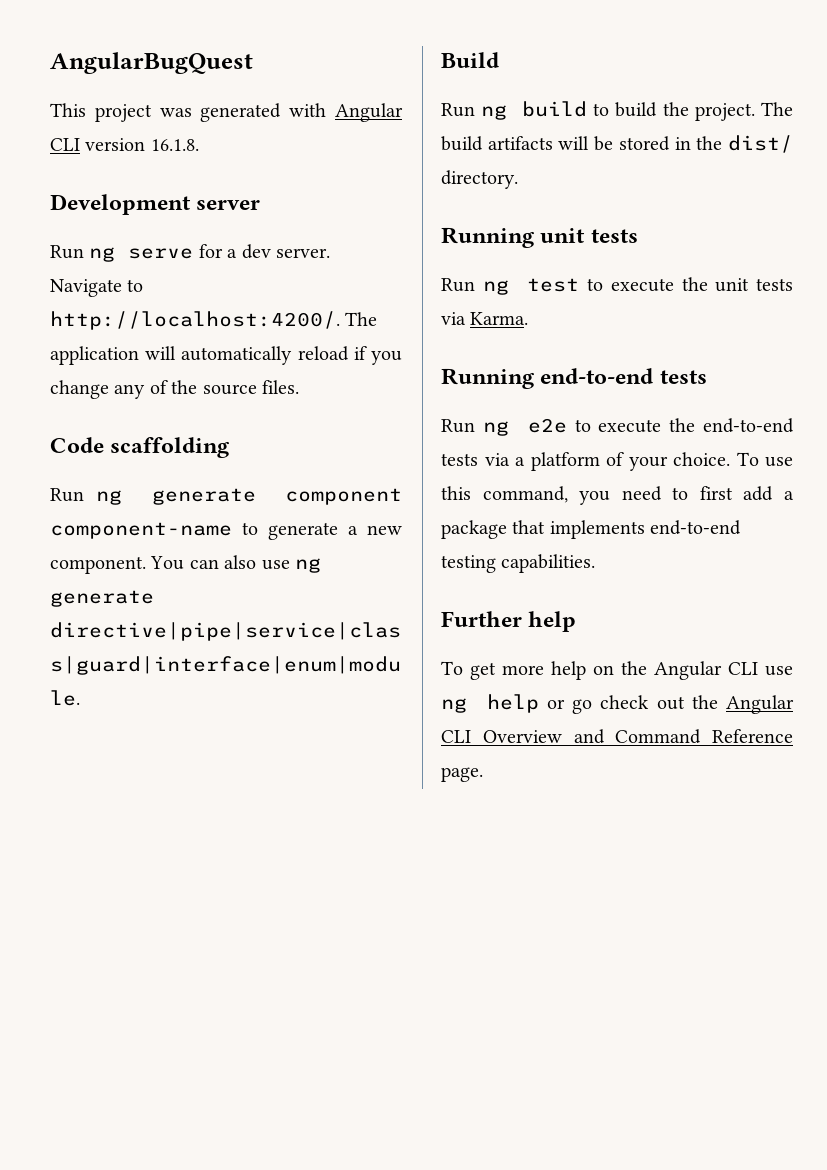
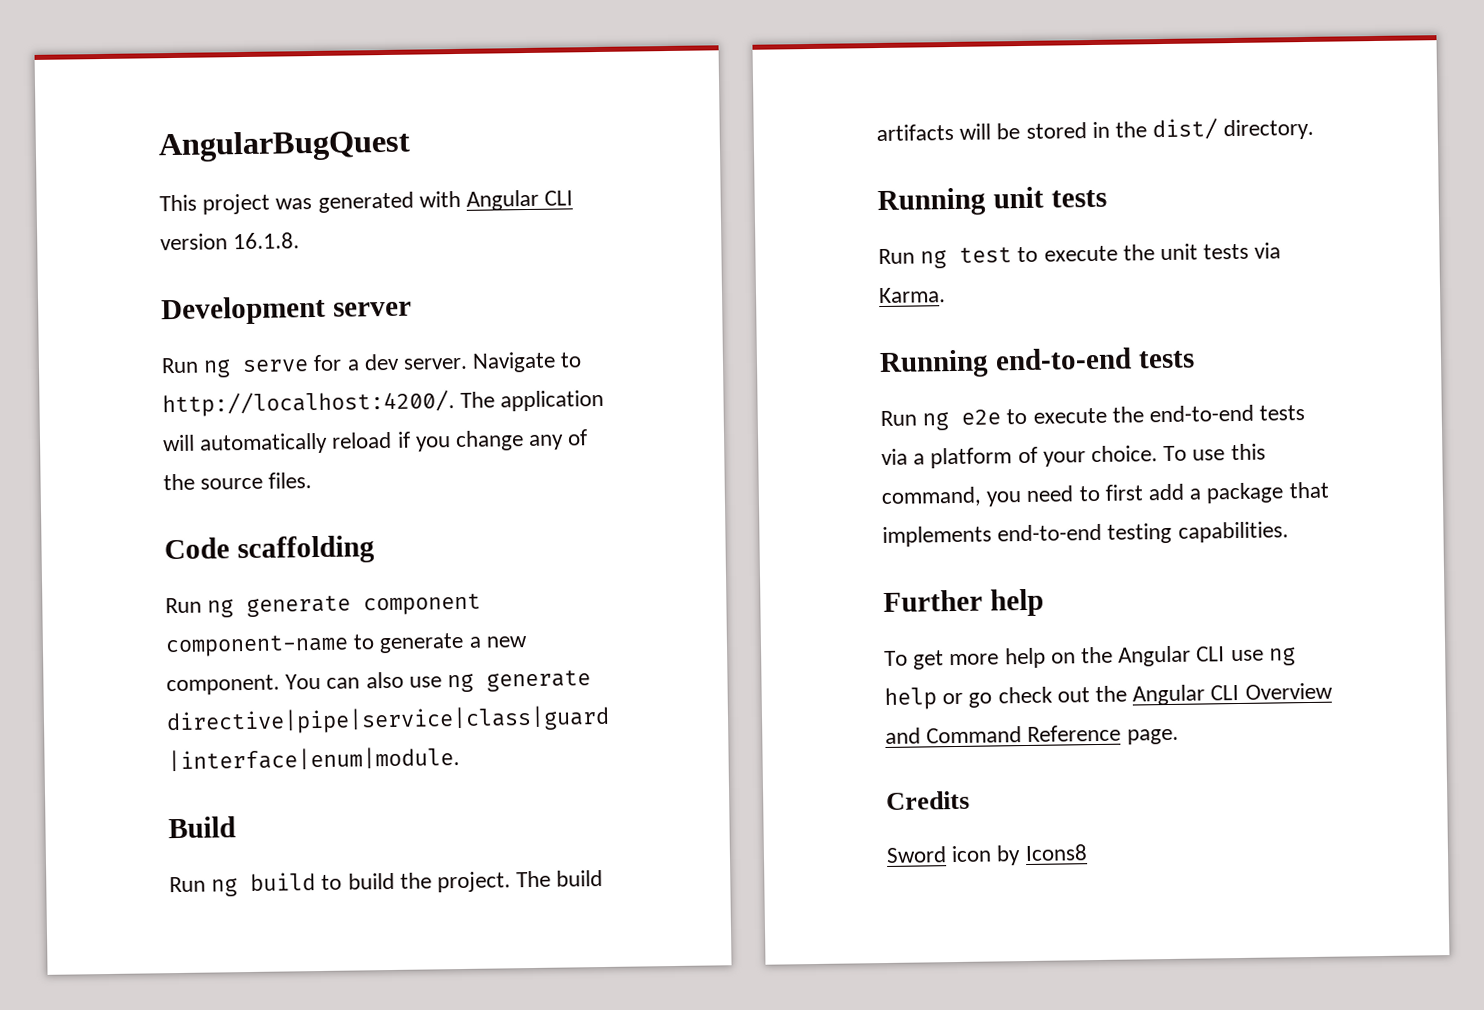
(483, 774) none -> [886,790,970,810] [886,844,1088,866] // Credits // Sword icon by Icons8

